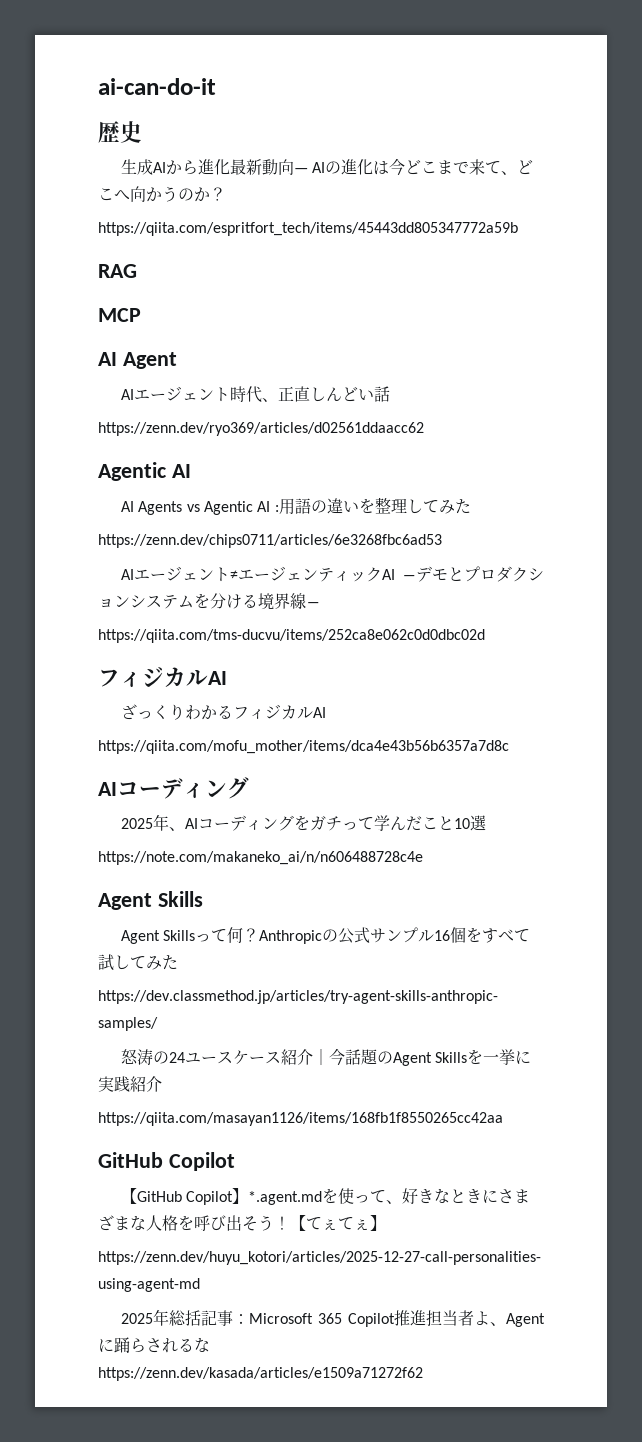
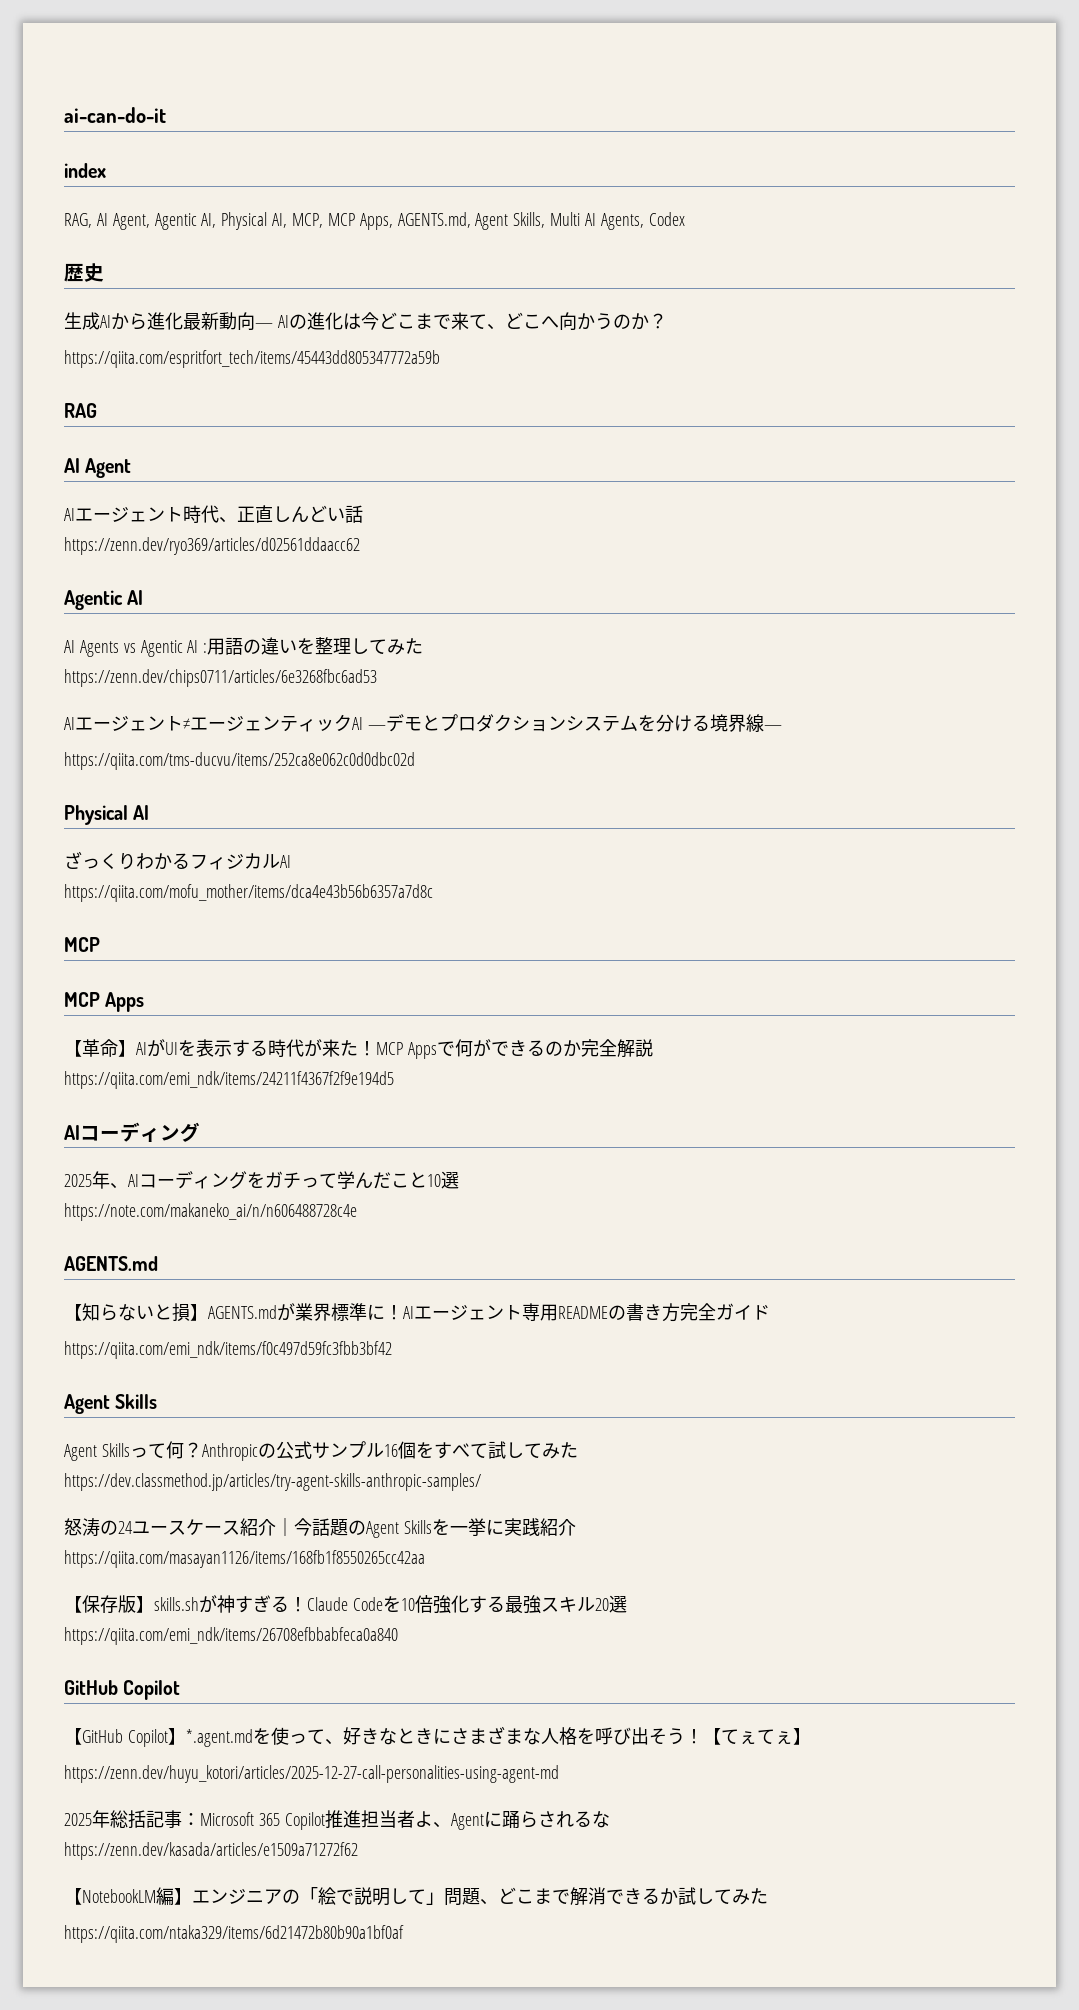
(216, 86) none -> [64,163,106,178] [64,212,685,230] // index // RAG, AI Agent, Agentic AI, Physical AI, MCP, MCP Apps, AGENTS.md, Agent Skills, Multi AI Agents, Codex
[98,308,141,322] // MCP -> (97, 410) none
[98,666,208,688] フィジカル -> [64,805,128,825] Physical
(509, 747) none -> [64,937,100,952] [64,992,145,1012] [64,1039,653,1059] [64,1071,394,1089] // MCP // MCP Apps // 【革命】AIがUIを表示する時代が来た！MCP Appsで何ができるのか完全解説 // https://qiita.com/emi_ndk/items/24211f4367f2f9e194d5
(423, 858) none -> [64,1256,158,1271] [64,1303,770,1322] [64,1341,392,1359] // AGENTS.md // 【知らないと損】AGENTS.mdが業界標準に！AIエージェント専用READMEの書き方完全ガイド // https://qiita.com/emi_ndk/items/f0c497d59fc3fbb3bf42
(503, 1119) none -> [64,1595,627,1614] [64,1627,398,1645] // 【保存版】skills.shが神すぎる！Claude Codeを10倍強化する最強スキル20選 // https://qiita.com/emi_ndk/items/26708efbbabfeca0a840
(423, 1374) none -> [64,1887,768,1906] [64,1925,404,1943] // 【NotebookLM編】エンジニアの「絵で説明して」問題、どこまで解消できるか試してみた // https://qiita.com/ntaka329/items/6d21472b80b90a1bf0af

